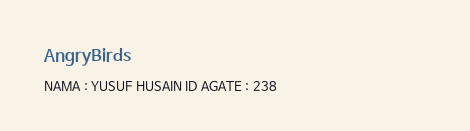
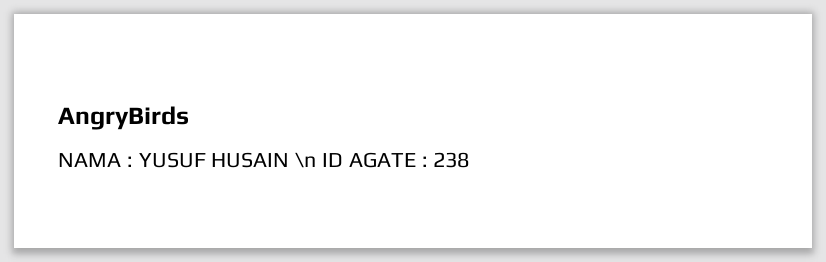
(182, 86) none -> [295,152,317,168] \n

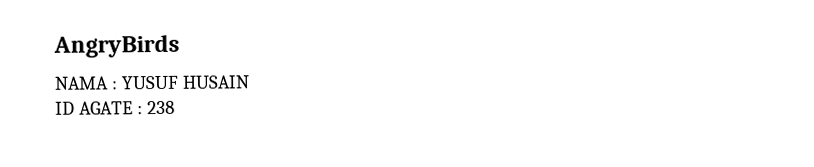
[295,152,317,168] \n -> (251, 82) //

